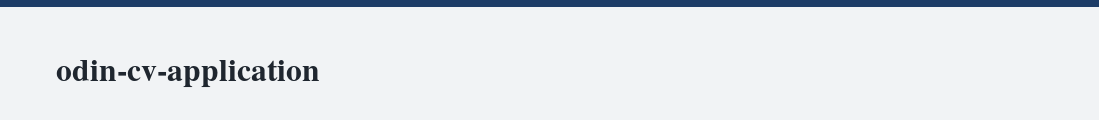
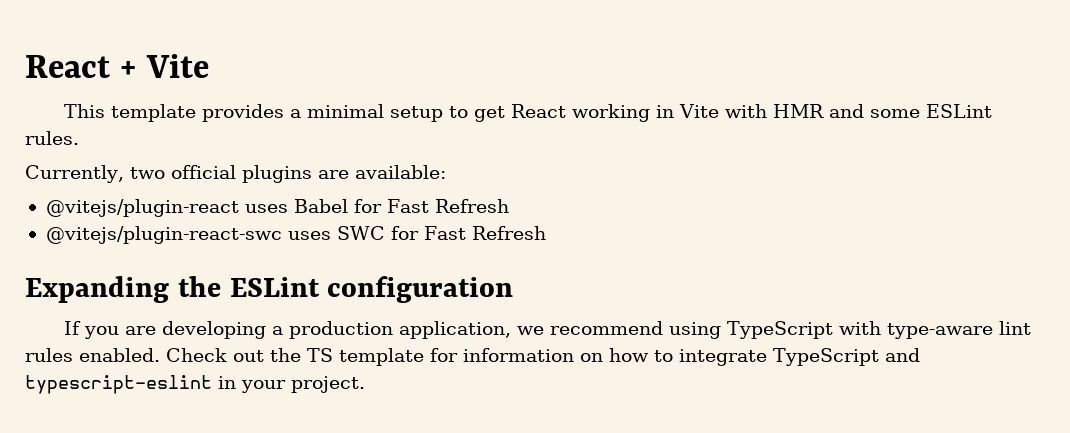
[56,60,320,88] odin-cv-application -> [25,54,209,78] [64,104,993,122] [25,131,79,145] [25,165,446,183] [45,199,509,217] [45,226,546,244] [25,276,514,303] [64,321,1032,339] [25,348,920,366] [25,375,365,394] React + Vite // This template provides a minimal setup to get React working in Vite with HMR and some ESLint rules. // Currently, two official plugins are available: // @vitejs/plugin-react uses Babel for Fast Refresh // @vitejs/plugin-react-swc uses SWC for Fast Refresh // Expanding the ESLint configuration // If you are developing a production application, we recommend using TypeScript with type-aware lint rules enabled. Check out the TS template for information on how to integrate TypeScript and typescript-eslint in your project.

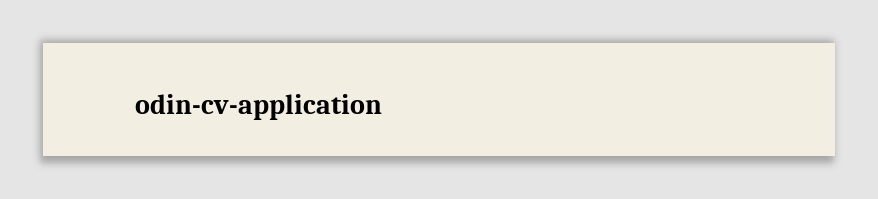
[25,54,209,78] [64,104,993,122] [25,131,79,145] [25,165,446,183] [45,199,509,217] [45,226,546,244] [25,276,514,303] [64,321,1032,339] [25,348,920,366] [25,375,365,394] React + Vite // This template provides a minimal setup to get React working in Vite with HMR and some ESLint rules. // Currently, two official plugins are available: // @vitejs/plugin-react uses Babel for Fast Refresh // @vitejs/plugin-react-swc uses SWC for Fast Refresh // Expanding the ESLint configuration // If you are developing a production application, we recommend using TypeScript with type-aware lint rules enabled. Check out the TS template for information on how to integrate TypeScript and typescript-eslint in your project. -> [135,94,382,120] odin-cv-application

